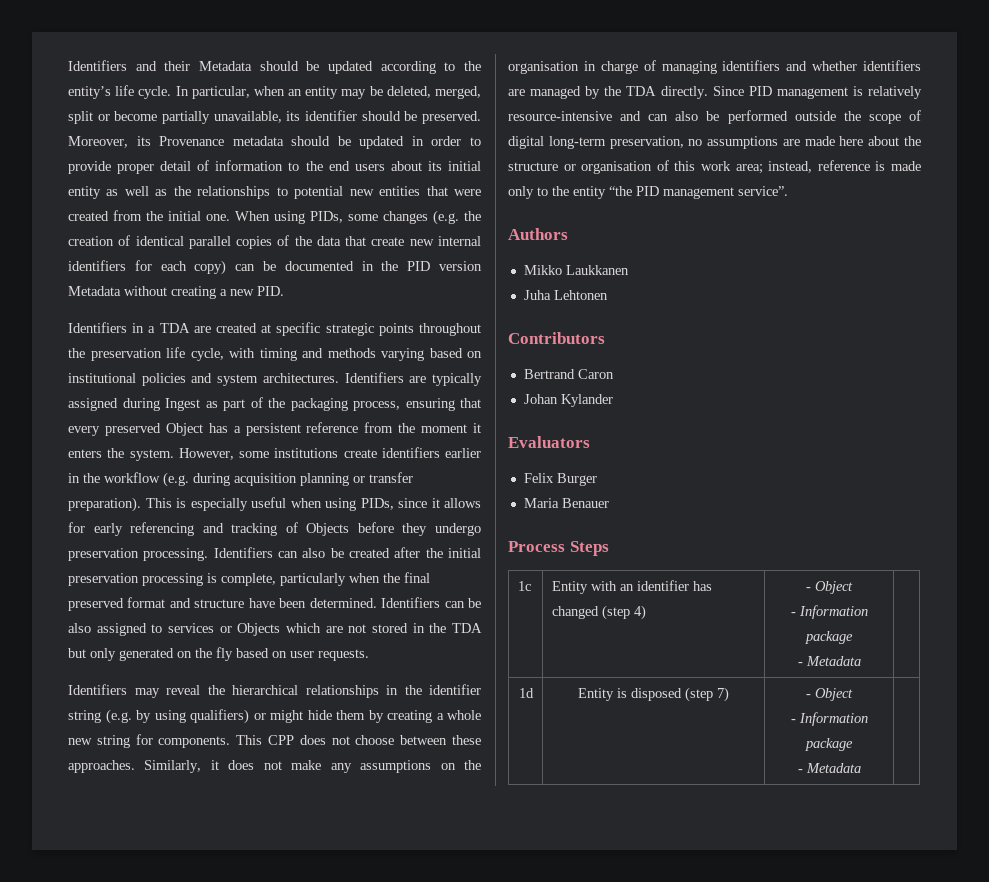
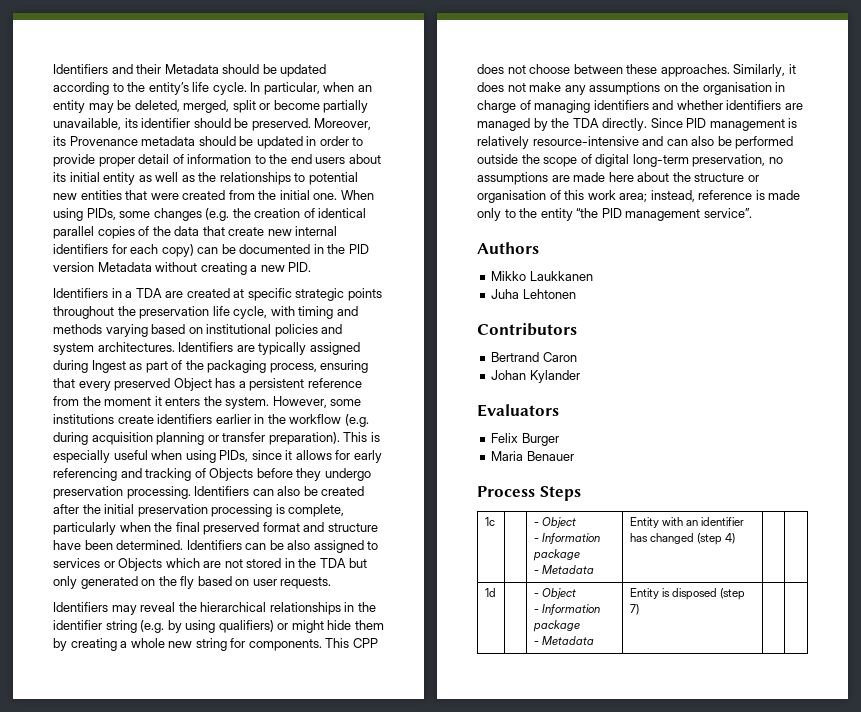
[551,580,712,594] [551,605,646,620] [806,581,853,594] [790,605,868,619] [805,631,853,644] [797,656,861,666] [518,688,534,698] [578,687,729,702] [806,688,853,701] [790,712,868,726] [805,738,853,751] [797,763,861,773] Entity with an identifier has changed (step 4) | - Object // - Information package // - Metadata | // 1d | Entity is disposed (step 7) | - Object // - Information package // - Metadata -> [533,517,576,528] [533,533,600,544] [532,549,580,561] [533,565,594,574] [629,517,745,528] [629,533,736,545] [484,588,496,597] [533,588,576,599] [533,604,600,615] [532,620,580,632] [533,636,594,645] [629,588,746,600] [629,604,639,615] | - Object // - Information package // - Metadata | Entity with an identifier has changed (step 4) | | // 1d | | - Object // - Information package // - Metadata | Entity is disposed (step 7) |

